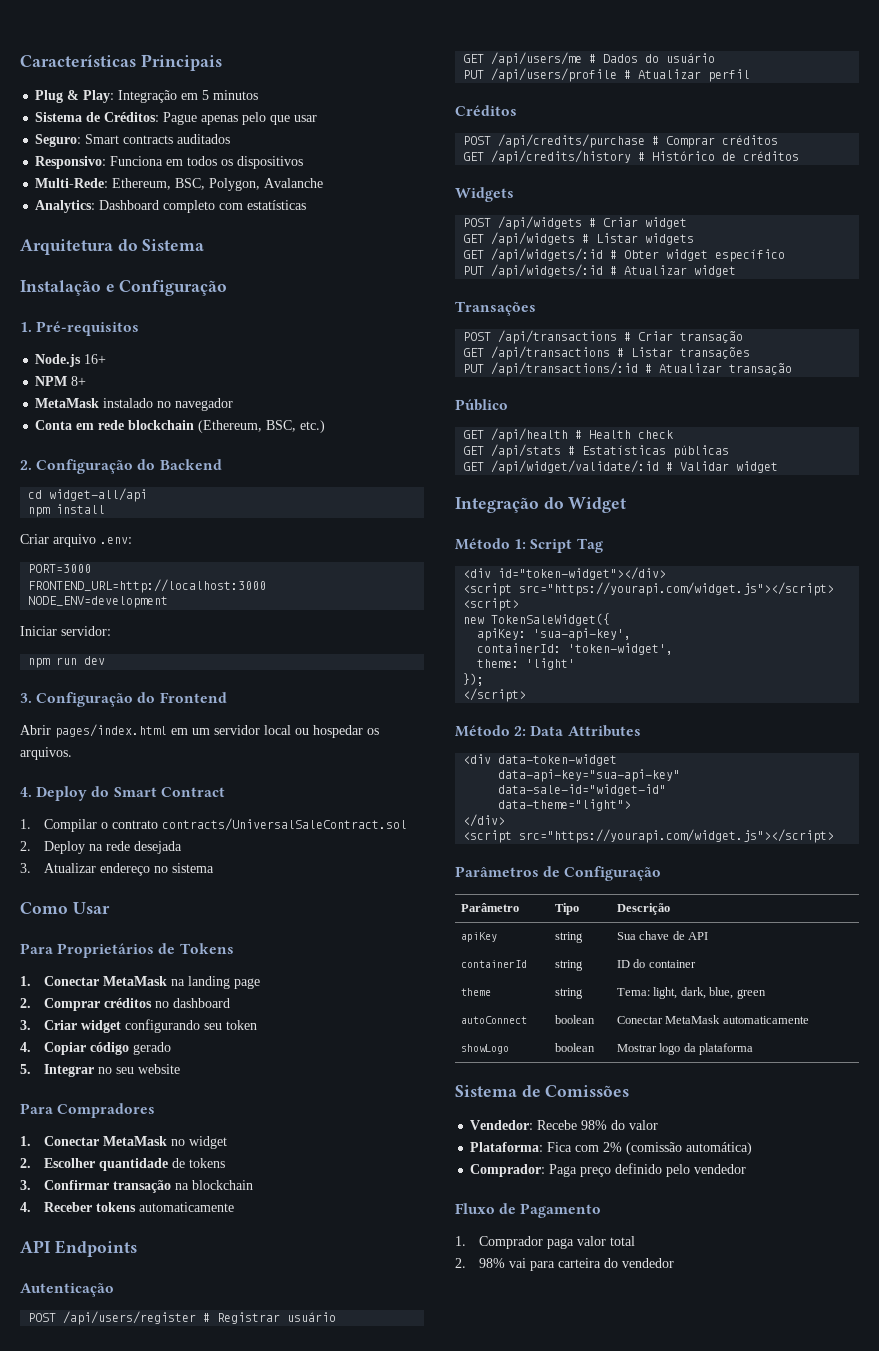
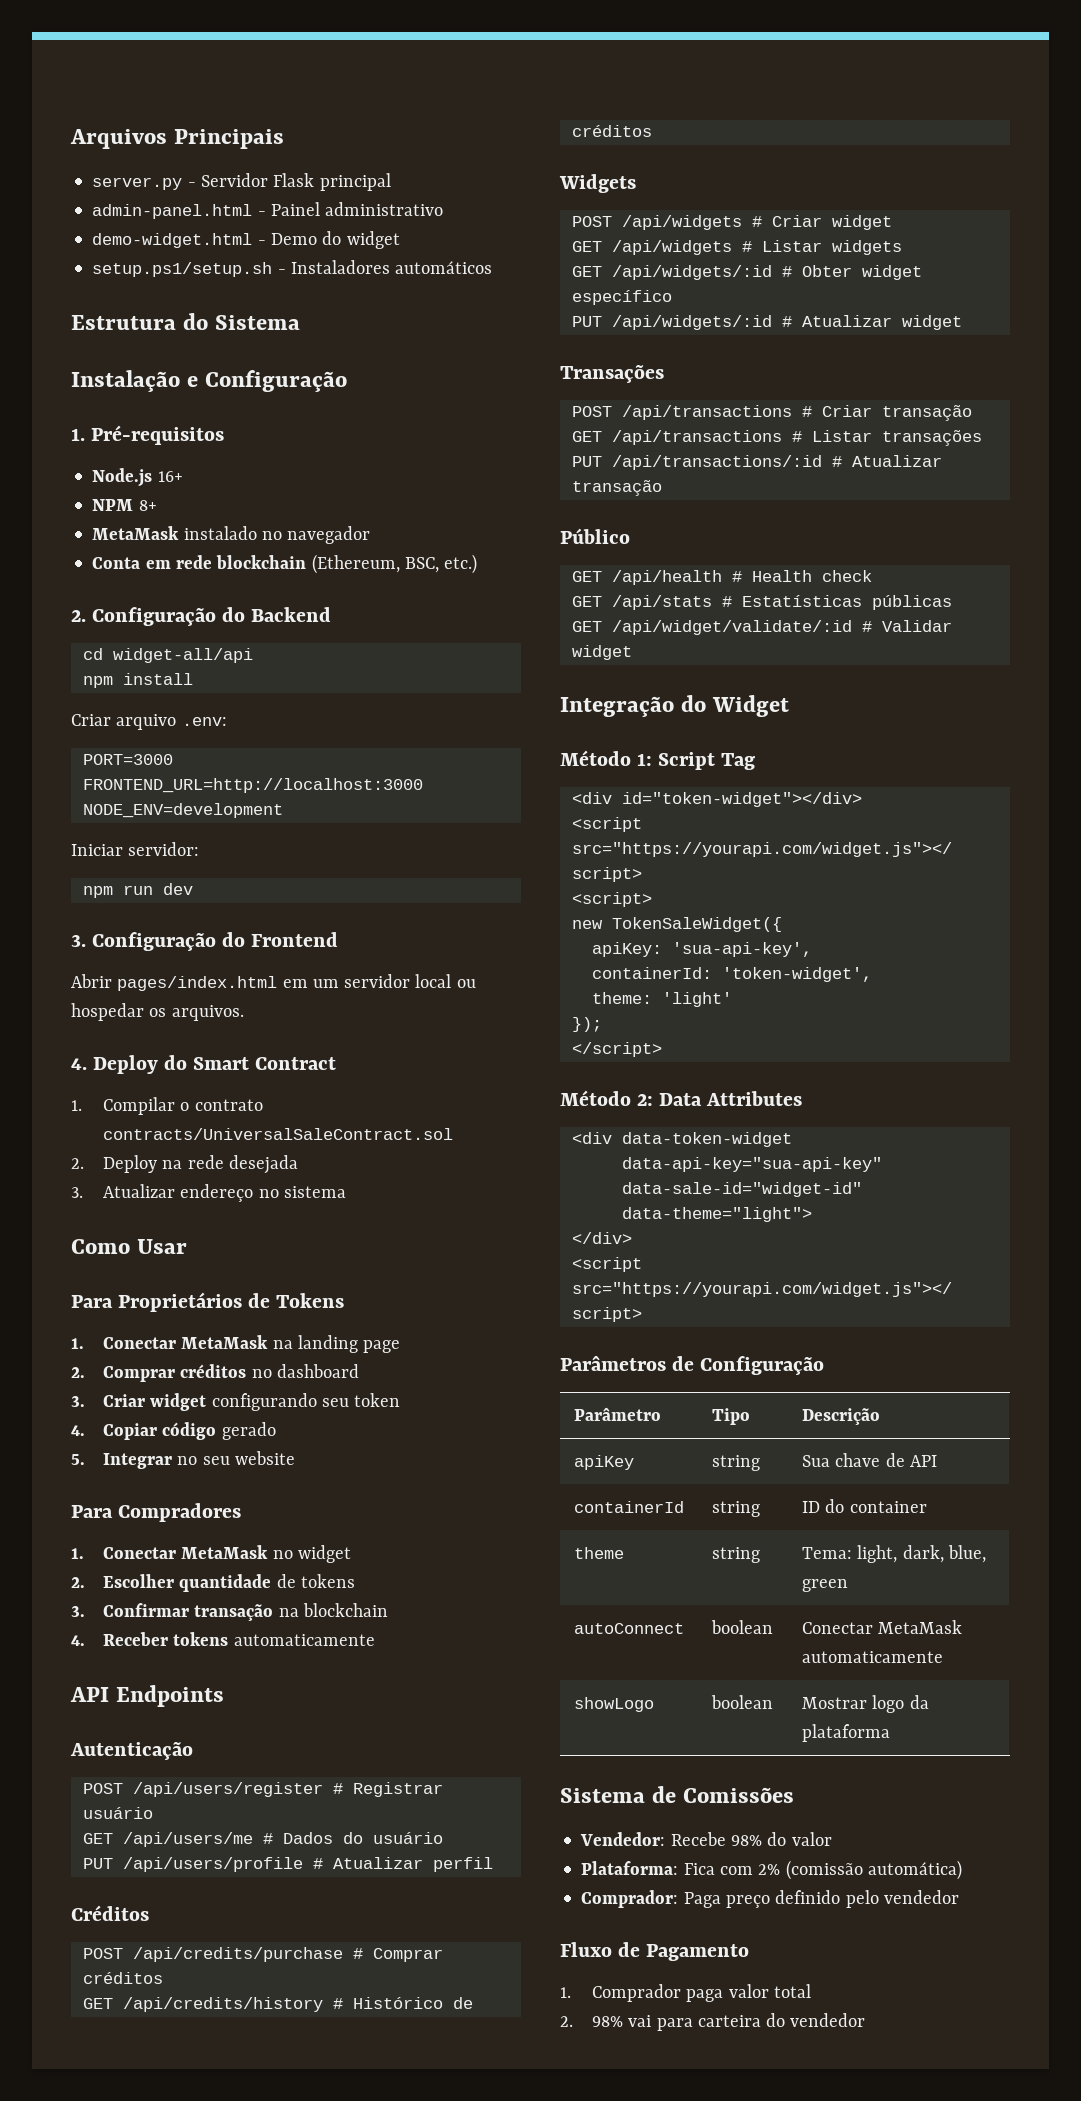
[20,54,136,67] Características -> [70,129,167,149] Arquivos
[35,90,259,103] [35,112,318,125] [35,134,231,147] [35,156,304,169] [35,178,324,191] [35,200,307,213] [20,239,113,255] Plug & Play: Integração em 5 minutos // Sistema de Créditos: Pague apenas pelo que usar // Seguro: Smart contracts auditados // Responsivo: Funciona em todos os dispositivos // Multi-Rede: Ethereum, BSC, Polygon, Avalanche // Analytics: Dashboard completo com estatísticas // Arquitetura -> [92,173,391,191] [92,202,444,219] [92,231,400,249] [92,260,493,277] [71,315,176,330] server.py - Servidor Flask principal // admin-panel.html - Painel administrativo // demo-widget.html - Demo do widget // setup.ps1/setup.sh - Instaladores automáticos // Estrutura

